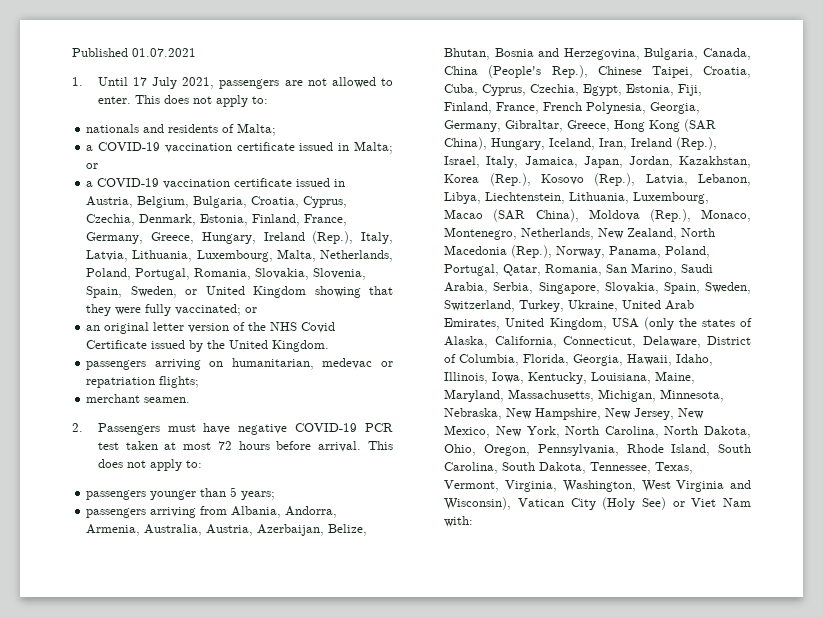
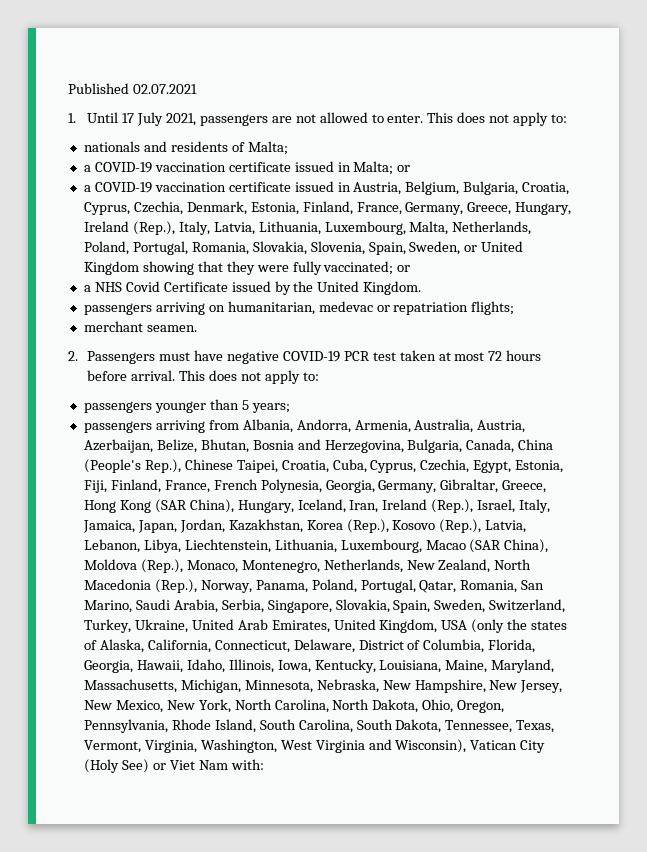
[132,48,196,57] 01.07.2021 -> [132,84,197,94] 02.07.2021
[86,322,267,334] an original letter version of the -> [83,285,91,292] a

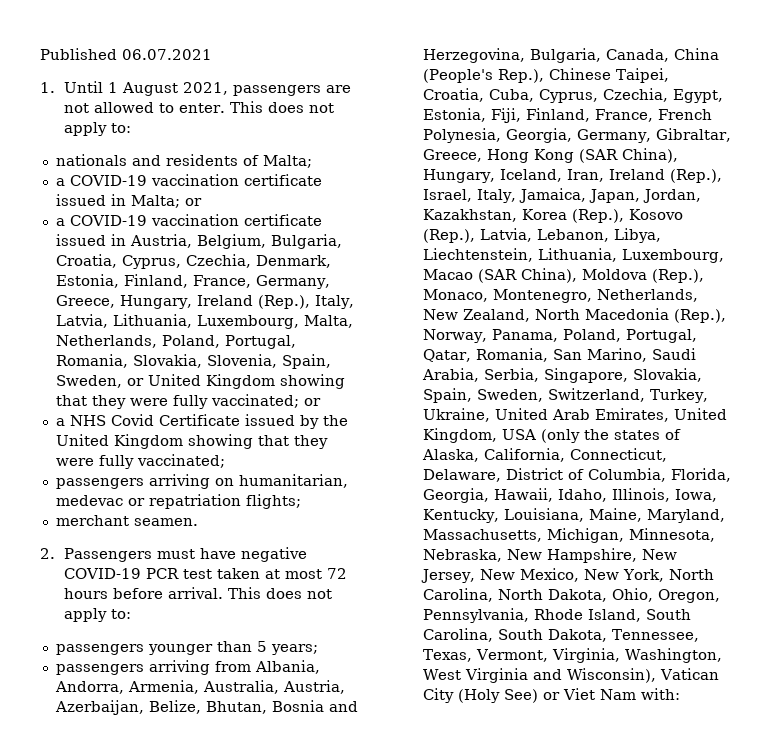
[132,84,197,94] 02.07.2021 -> [122,49,212,60] 06.07.2021
[122,112,164,126] 17 July -> [108,82,179,96] 1 August
[363,281,422,295] Kingdom. -> [113,434,328,449] [55,454,225,469] Kingdom showing that they were fully vaccinated;

